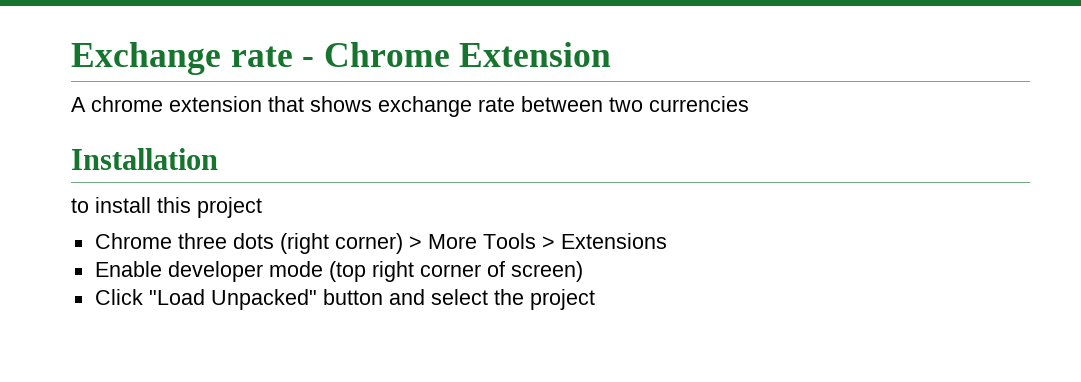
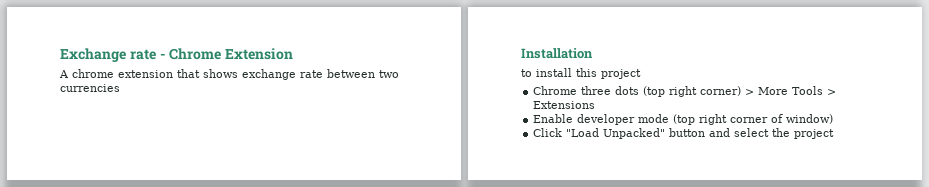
[279,233,329,254] (right -> [643,86,698,97] (top right
[510,261,583,282] screen) -> [786,114,834,124] window)

